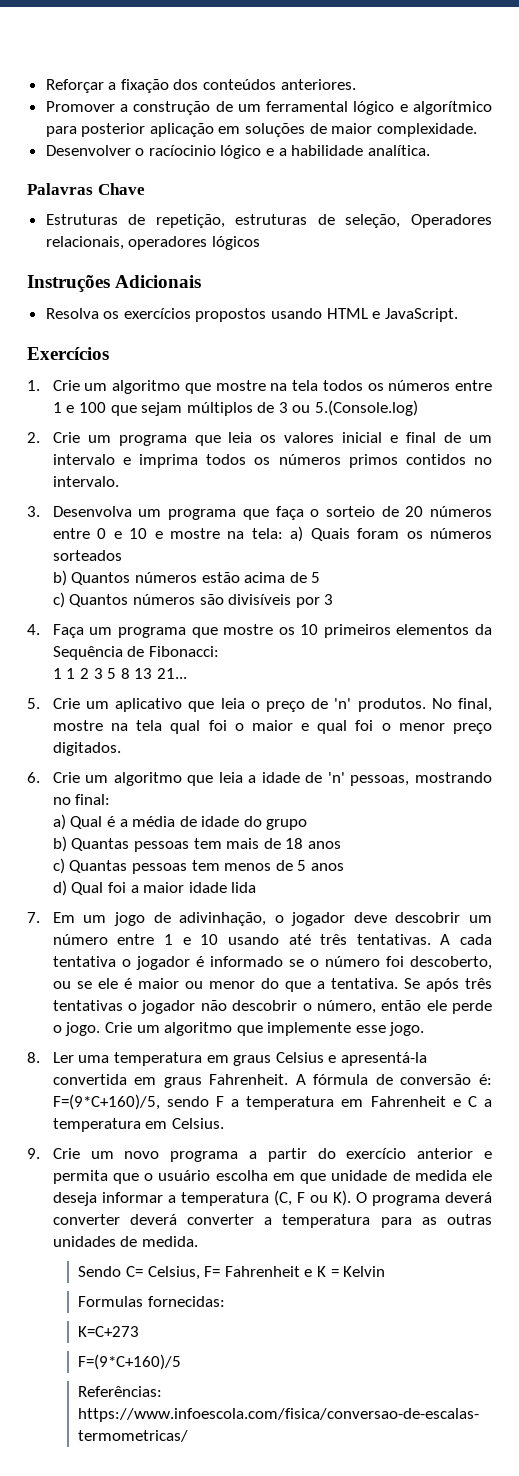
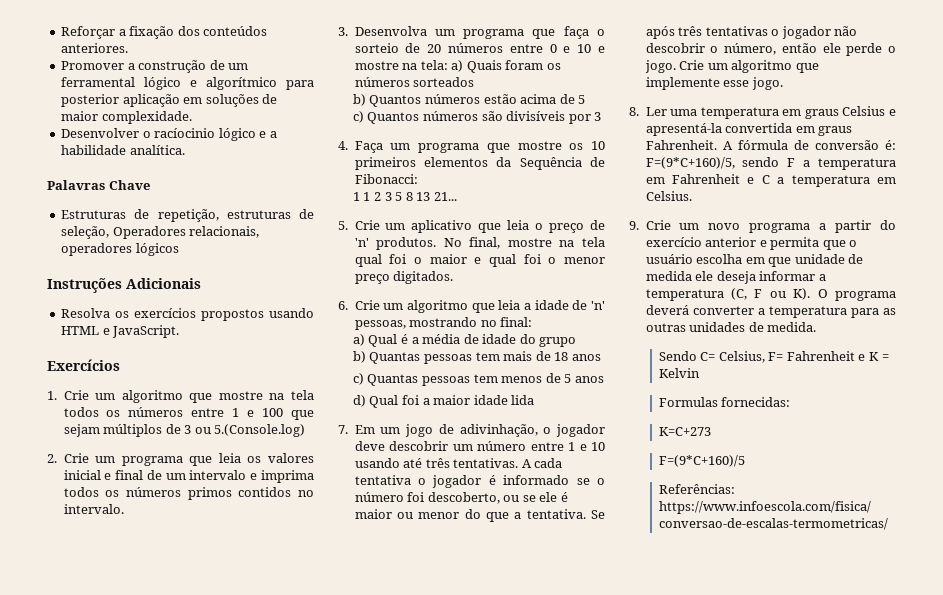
[129,1214,255,1225] deverá converter -> (754, 310) none

